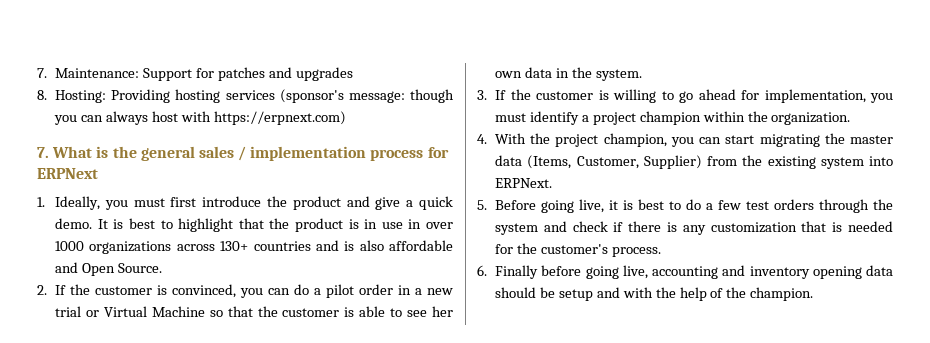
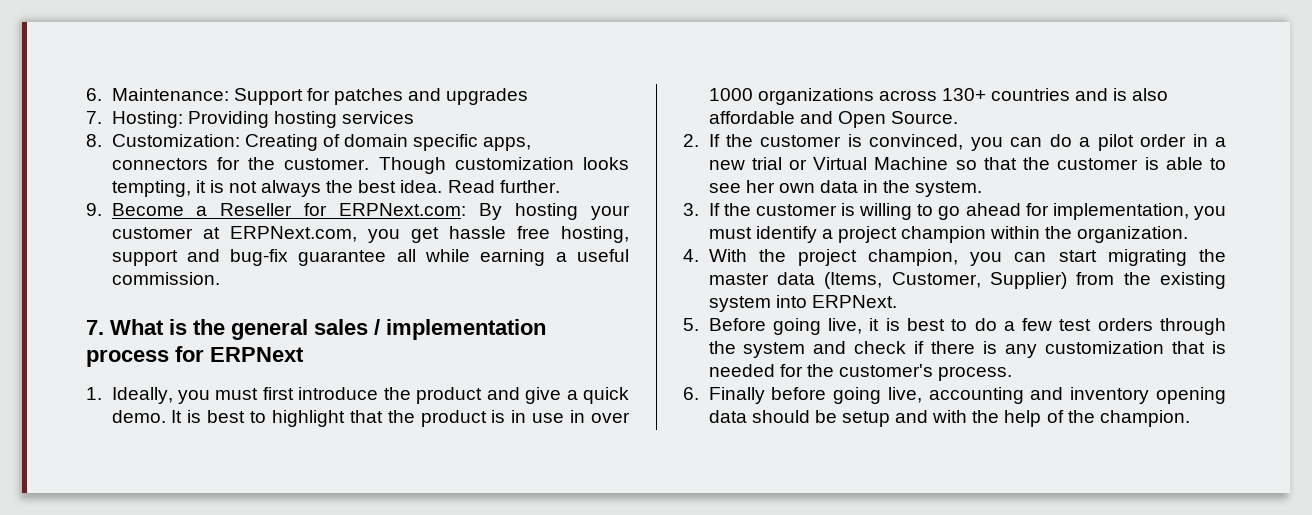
[37,68,47,78] 7. -> [86,88,102,101] 6.
[37,90,47,100] 8. -> [86,111,102,124] 7.
[279,89,454,103] [54,111,346,125] (sponsor's message: though you can always host with https://erpnext.com) -> [86,134,532,151] [111,157,629,174] [111,180,560,197] [86,203,631,220] [111,226,629,243] [111,249,629,266] [111,272,220,285] // 8. Customization: Creating of domain specific apps, connectors for the customer. Though customization looks tempting, it is not always the best idea. Read further. // 9. Become a Reseller for ERPNext.com: By hosting your customer at ERPNext.com, you get hassle free hosting, support and bug-fix guarantee all while earning a useful commission.

